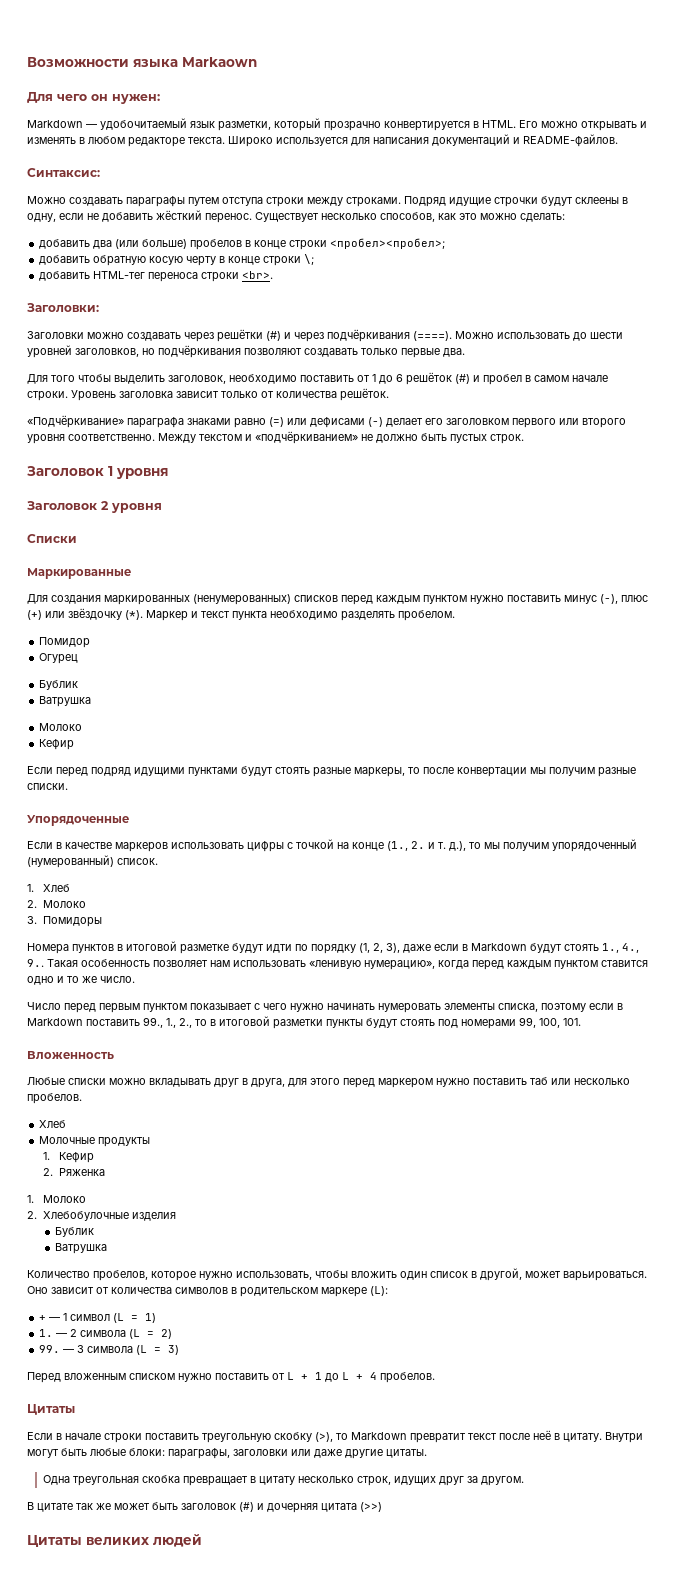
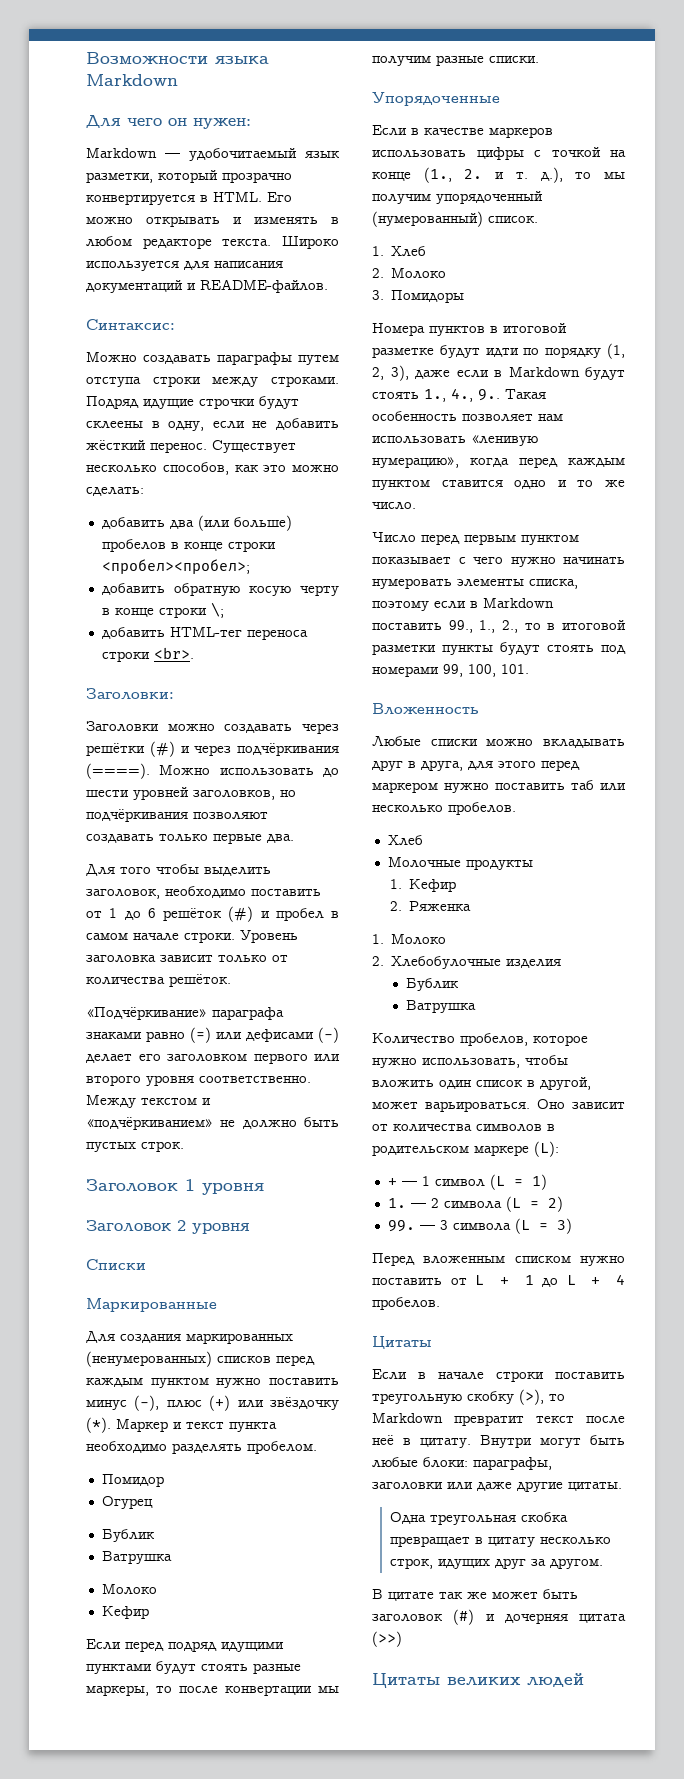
[182,57,257,67] Markaown -> [86,74,178,86] Markdown

